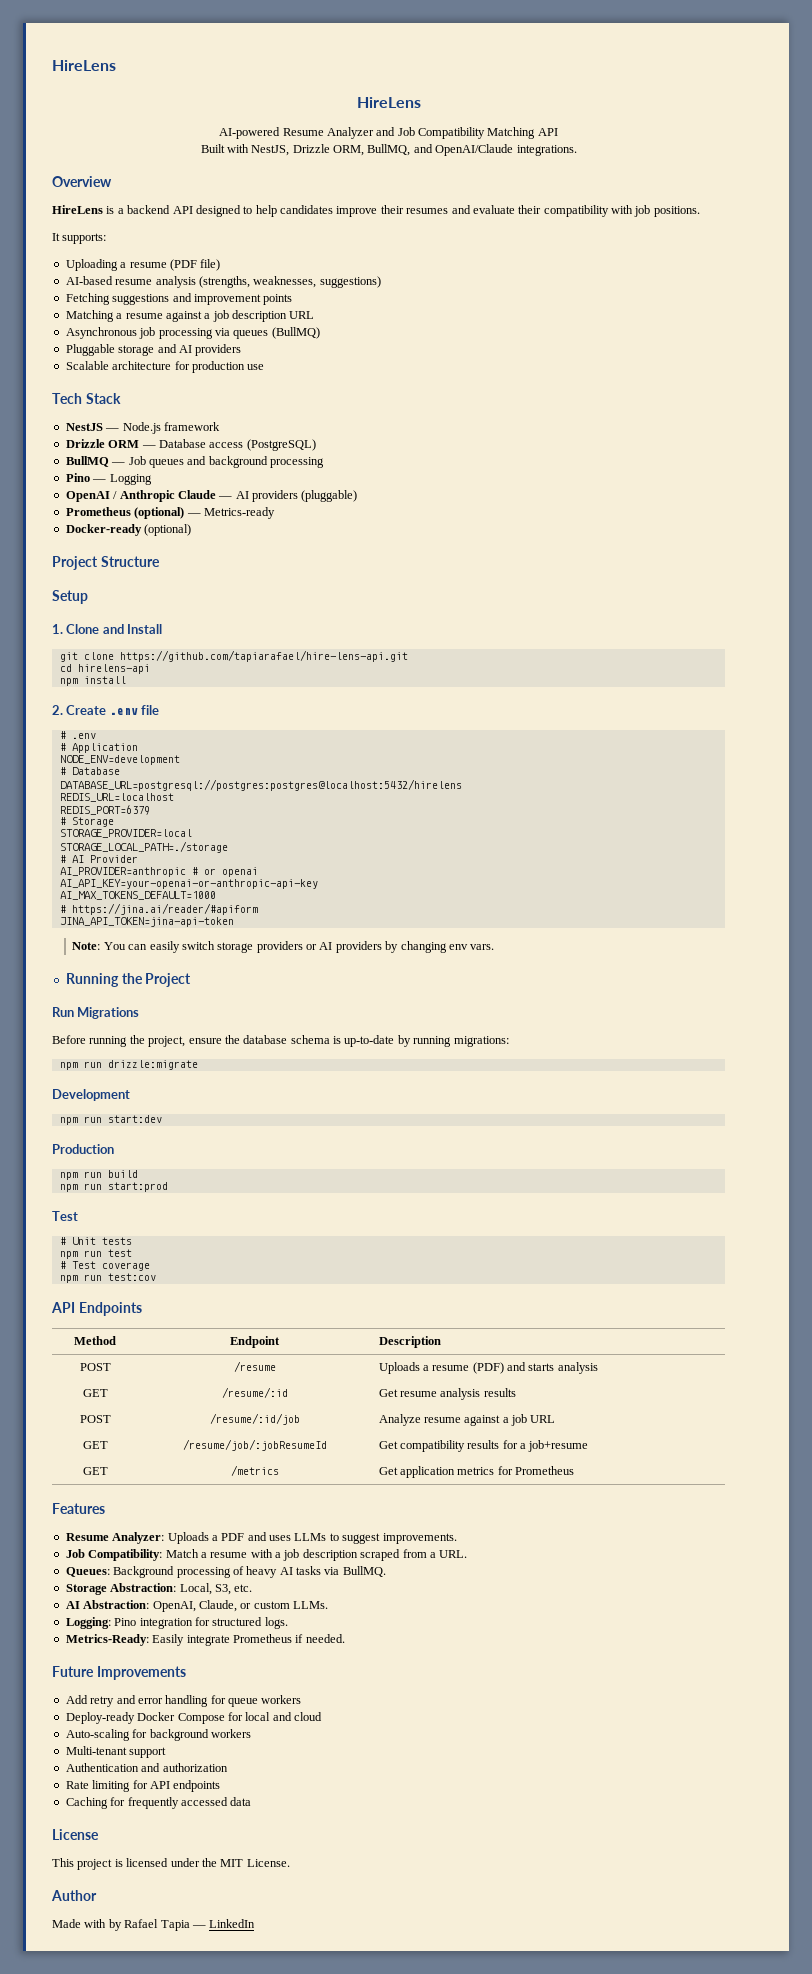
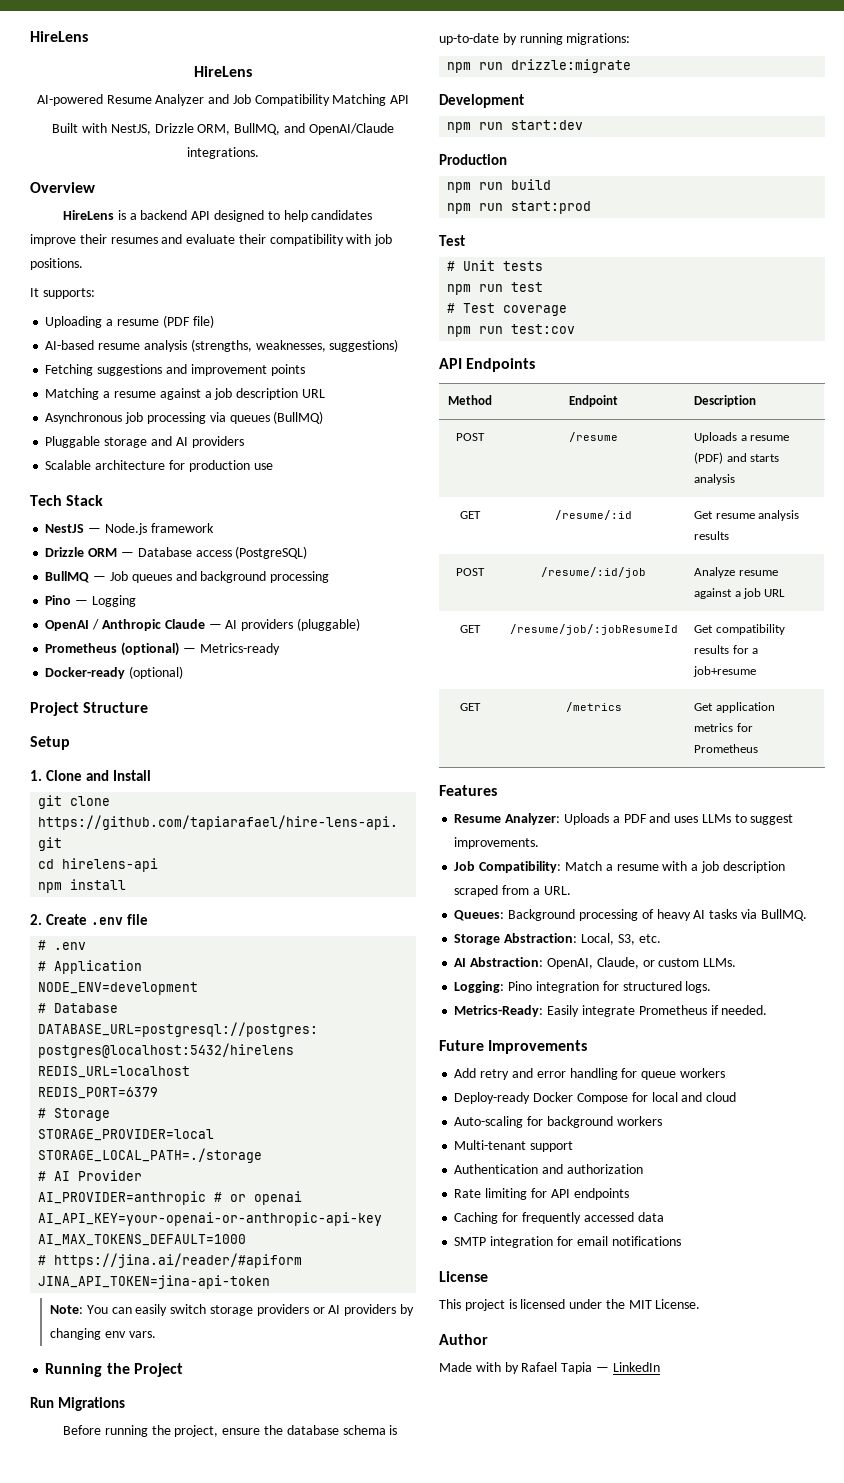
(252, 1801) none -> [454,1236,681,1248] // SMTP integration for email notifications

